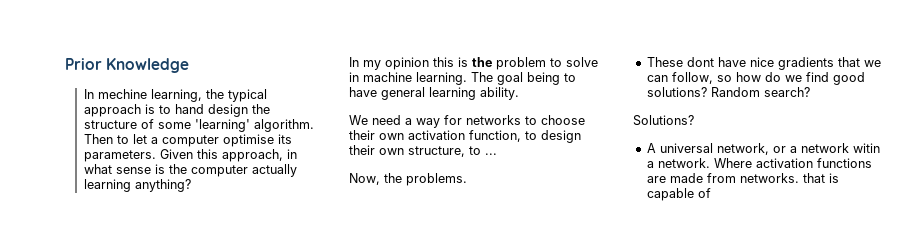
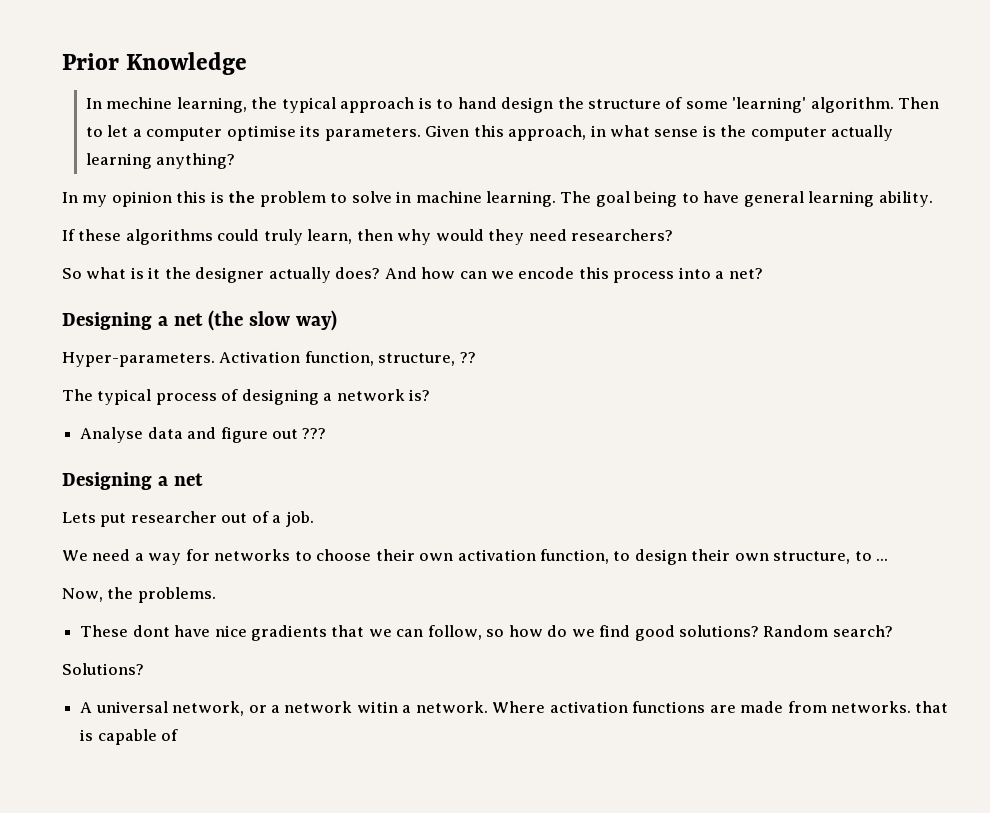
(519, 93) none -> [62,229,674,245] [62,267,763,283] [62,310,338,331] [62,351,476,367] [62,389,431,405] [80,427,327,443] [62,472,203,490] [62,511,314,527] // If these algorithms could truly learn, then why would they need researchers? // So what is it the designer actually does? And how can we encode this process into a net? // Designing a net (the slow way) // Hyper-parameters. Activation function, structure, ?? // The typical process of designing a network is? // Analyse data and figure out ??? // Designing a net // Lets put researcher out of a job.

